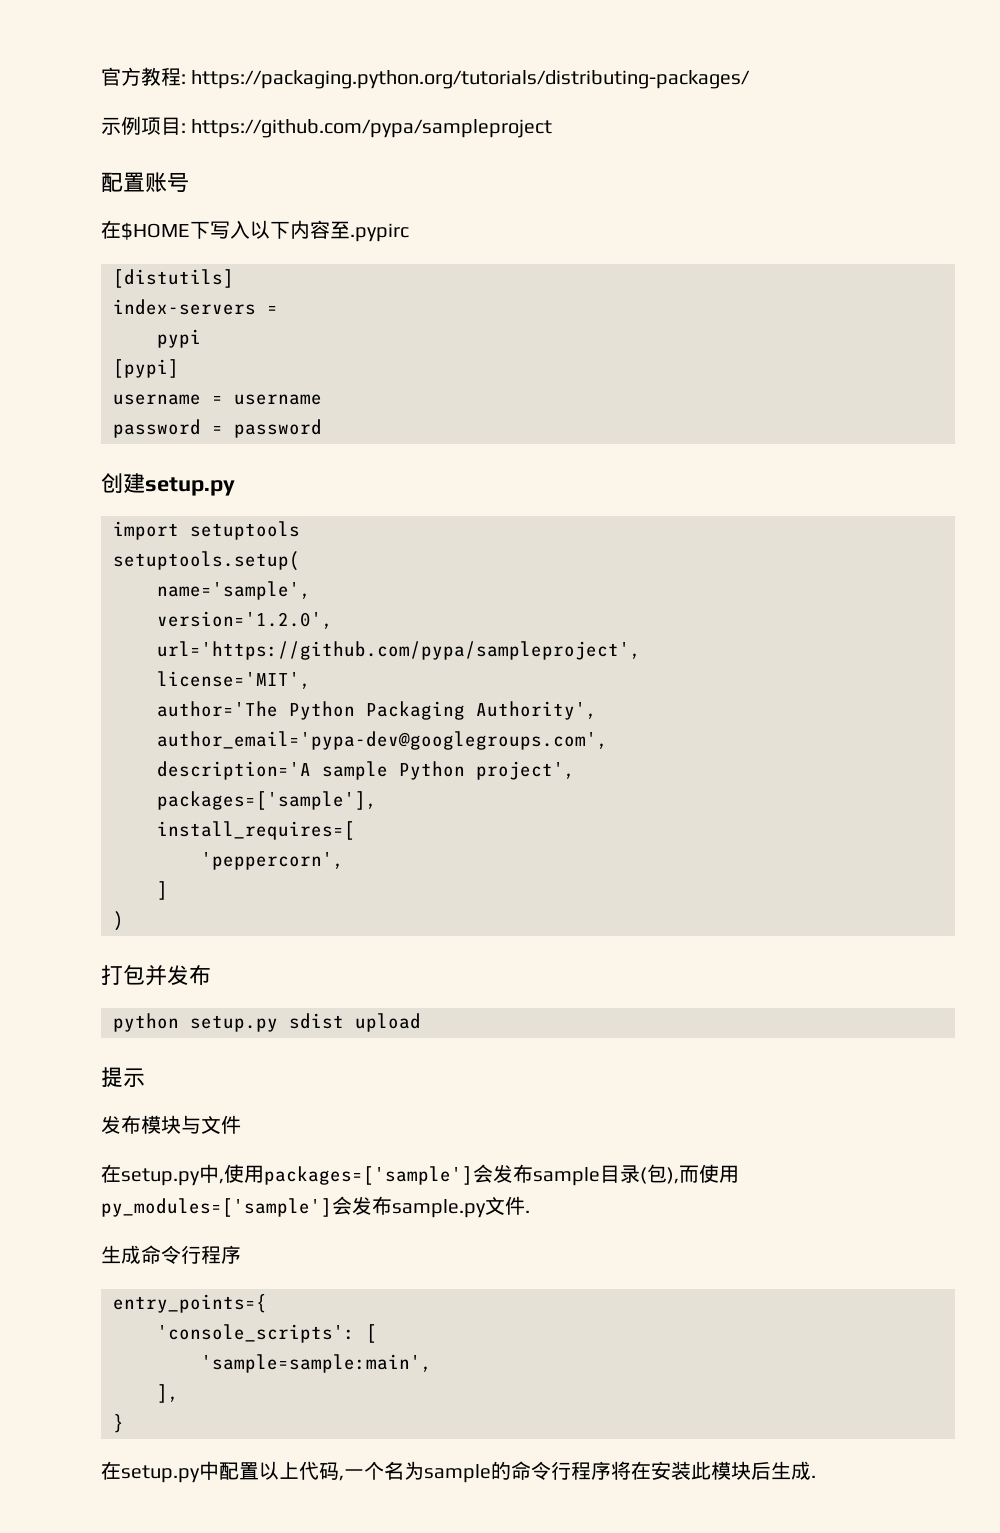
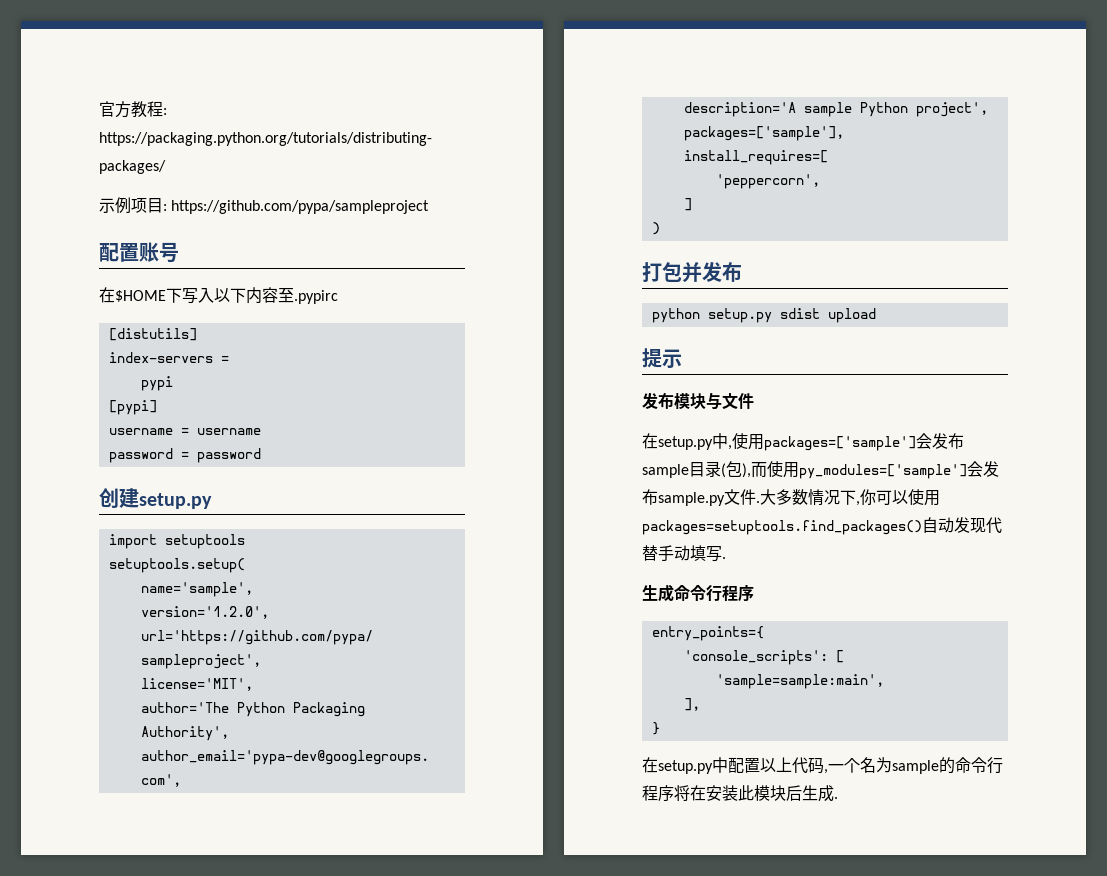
(530, 1211) none -> [760,489,940,506] [642,517,1002,535] [642,545,726,562] 大多数情况下,你可以使用packages=setuptools.find_packages()自动发现代替手动填写.

